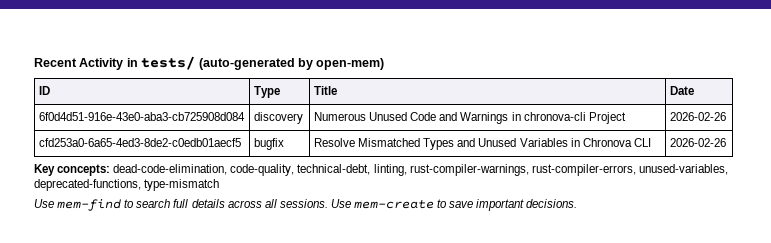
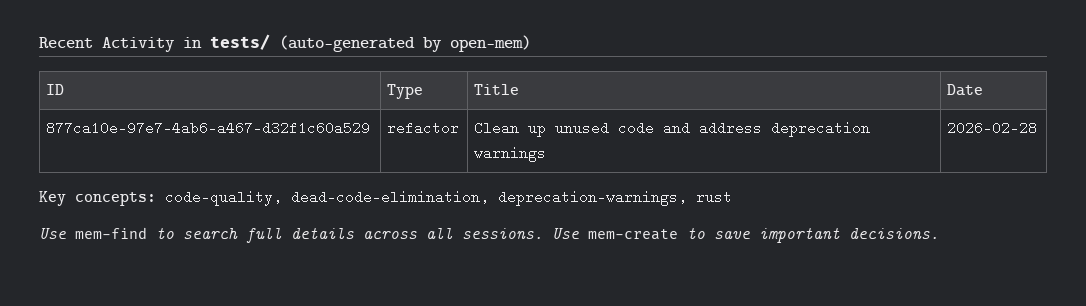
[38,112,245,121] [253,112,303,124] [313,112,626,124] [669,112,726,121] [38,138,241,147] [253,138,284,150] [313,138,651,150] [669,138,726,147] [34,164,728,176] [34,179,220,191] 6f0d4d51-916e-43e0-aba3-cb725908d084 | discovery | Numerous Unused Code and Warnings in chronova-cli Project | 2026-02-26 // cfd253a0-6a65-4ed3-8de2-c0edb01aecf5 | bugfix | Resolve Mismatched Types and Unused Variables in Chronova CLI | 2026-02-26 // Key concepts: dead-code-elimination, code-quality, technical-debt, linting, rust-compiler-warnings, rust-compiler-errors, unused-variables, deprecated-functions, type-mismatch -> [46,121,371,135] [387,121,460,135] [474,121,871,137] [474,146,547,162] [947,121,1038,135] [39,190,732,206] 877ca10e-97e7-4ab6-a467-d32f1c60a529 | refactor | Clean up unused code and address deprecation warnings | 2026-02-28 // Key concepts: code-quality, dead-code-elimination, deprecation-warnings, rust

